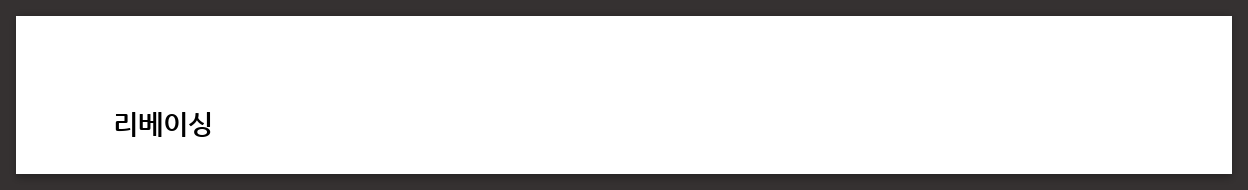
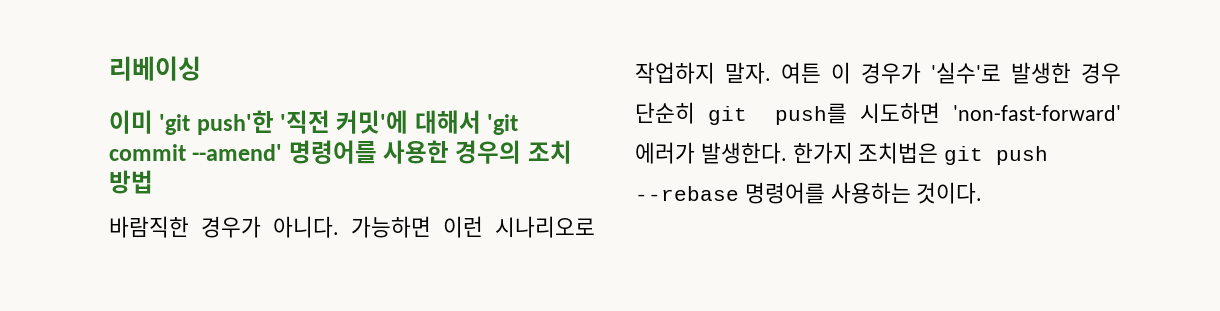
(213, 124) none -> [109,110,519,135] [109,140,572,164] [109,170,153,194] [109,216,595,238] [635,62,1121,84] [635,102,1121,125] [635,142,1049,165] [635,182,983,204] // 이미 'git push'한 '직전 커밋'에 대해서 'git commit --amend' 명령어를 사용한 경우의 조치 방법 // 바람직한 경우가 아니다. 가능하면 이런 시나리오로 작업하지 말자. 여튼 이 경우가 '실수'로 발생한 경우 단순히 git push를 시도하면 'non-fast-forward' 에러가 발생한다. 한가지 조치법은 git push --rebase 명령어를 사용하는 것이다.

